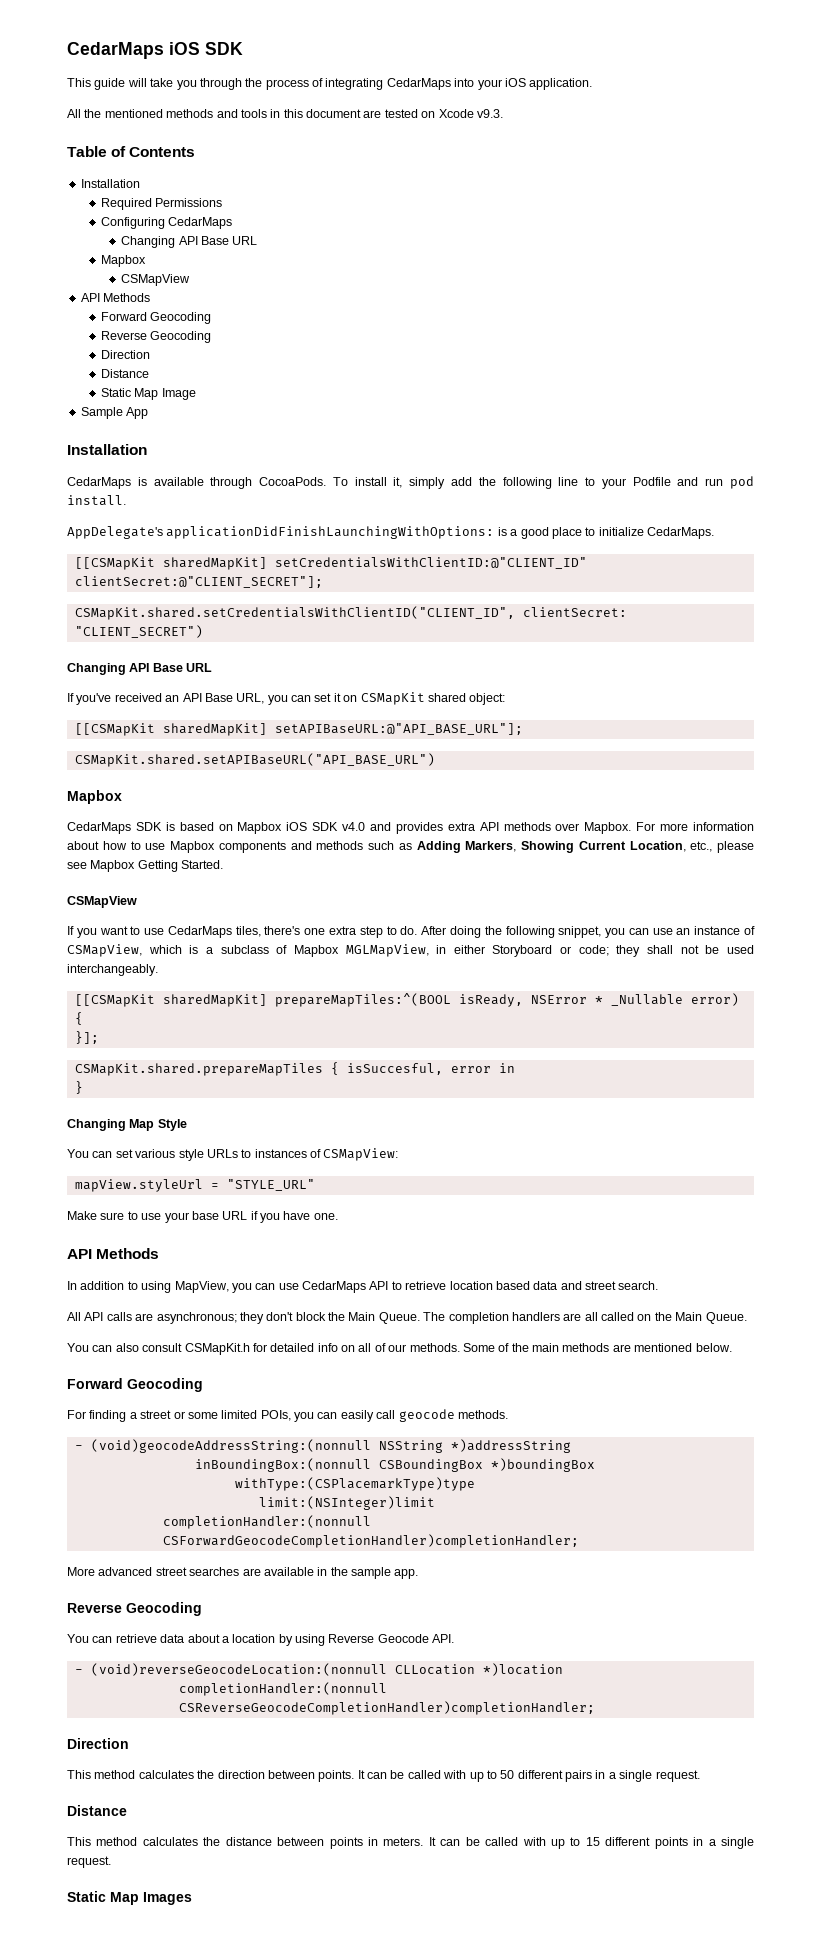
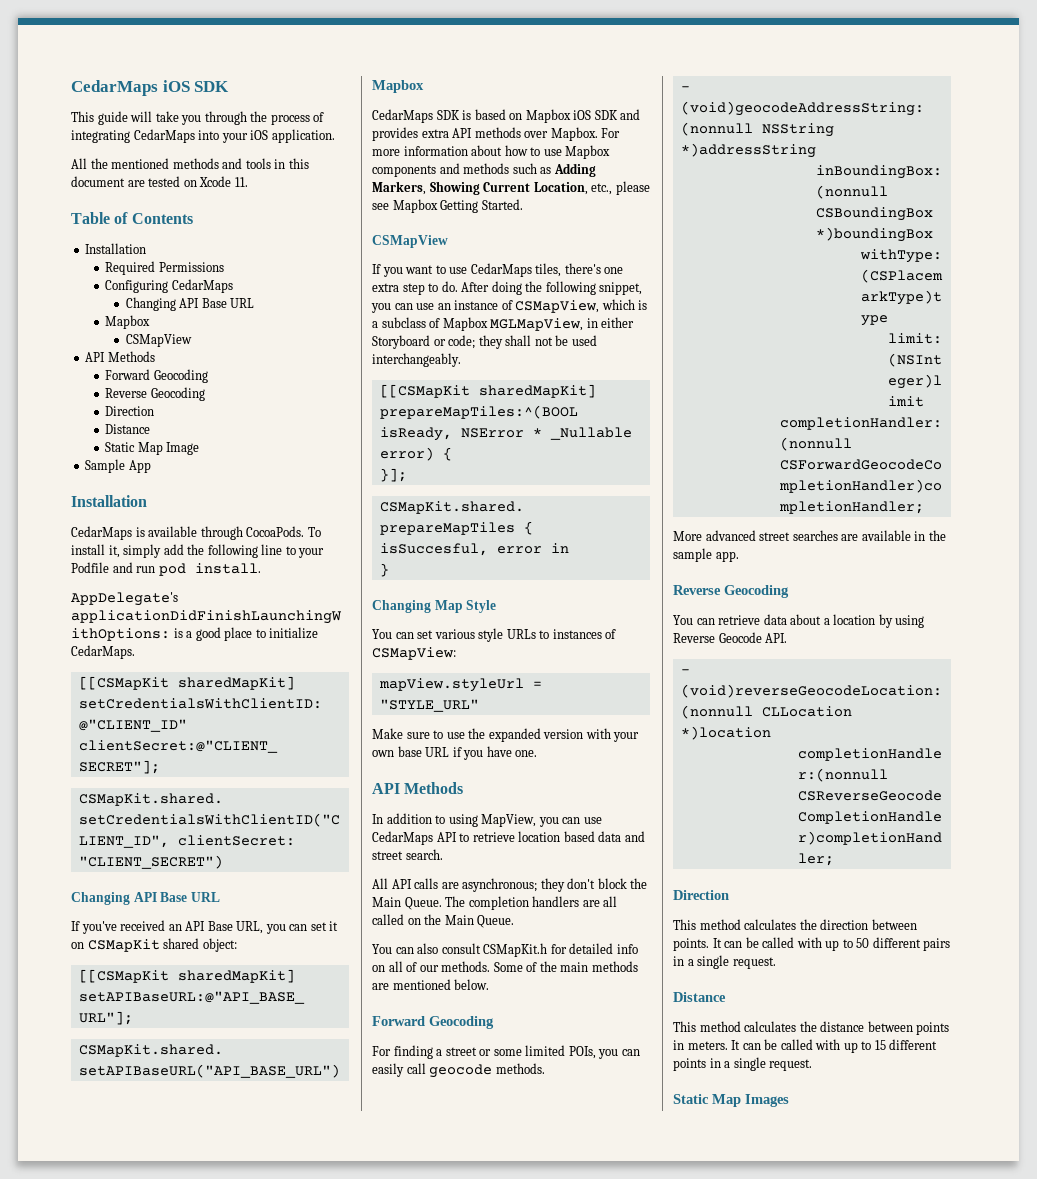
[476,109,503,118] v9.3. -> [234,177,248,187] 11.
[342,822,366,831] v4.0 -> (618, 115) none
[164,1212,189,1223] your -> [468,728,640,742] [372,750,394,757] the expanded version with your own

